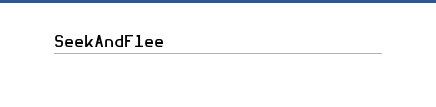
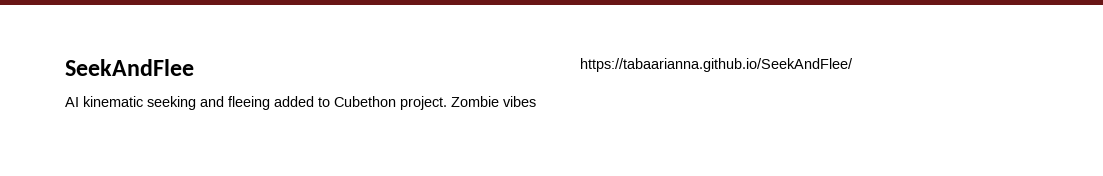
(164, 41) none -> [65,96,536,110] [580,58,853,72] // AI kinematic seeking and fleeing added to Cubethon project. Zombie vibes https://tabaarianna.github.io/SeekAndFlee/

